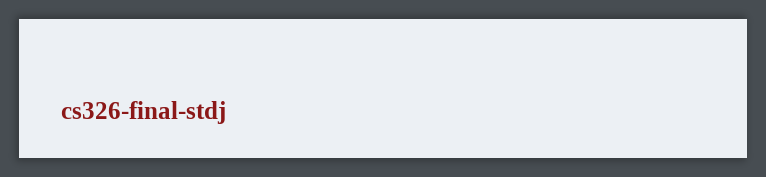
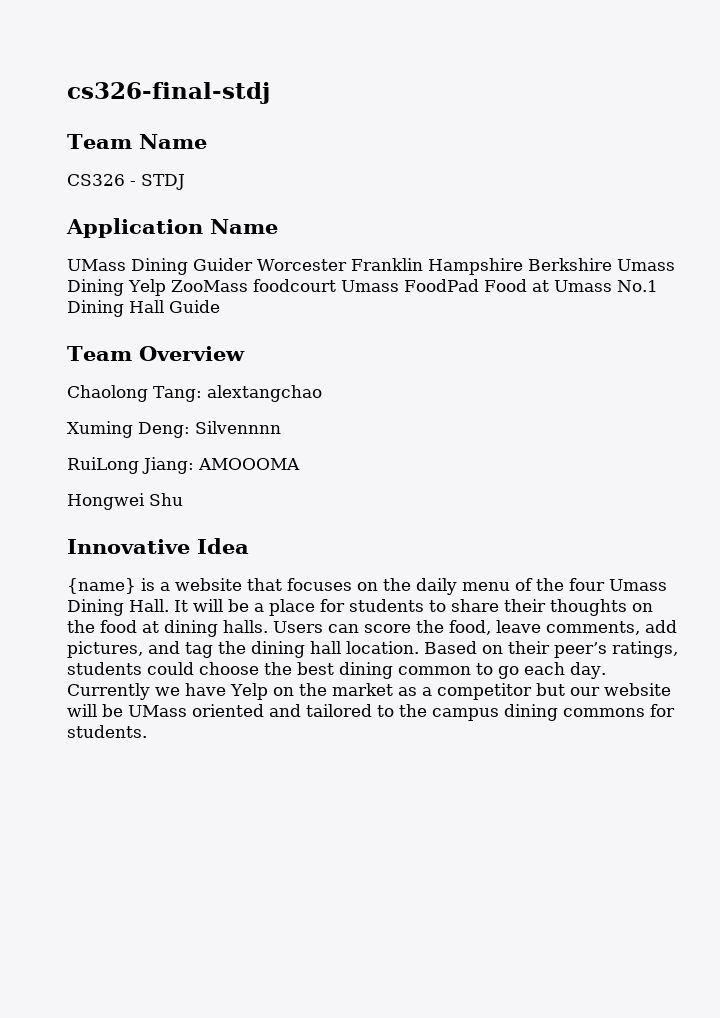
(226, 112) none -> [67,134,207,149] [67,174,185,190] [66,218,278,238] [67,258,675,275] [67,279,658,296] [67,300,220,317] [67,346,245,361] [67,385,322,402] [67,421,281,438] [67,457,300,474] [67,493,183,510] [67,538,249,554] [67,578,667,595] [67,599,653,616] [67,620,677,637] [67,641,678,658] [67,662,606,679] [67,683,671,700] [67,704,675,721] [67,725,147,738] // Team Name // CS326 - STDJ // Application Name // UMass Dining Guider Worcester Franklin Hampshire Berkshire Umass Dining Yelp ZooMass foodcourt Umass FoodPad Food at Umass No.1 Dining Hall Guide // Team Overview // Chaolong Tang: alextangchao // Xuming Deng: Silvennnn // RuiLong Jiang: AMOOOMA // Hongwei Shu // Innovative Idea // {name} is a website that focuses on the daily menu of the four Umass Dining Hall. It will be a place for students to share their thoughts on the food at dining halls. Users can score the food, leave comments, add pictures, and tag the dining hall location. Based on their peer’s ratings, students could choose the best dining common to go each day. Currently we have Yelp on the market as a competitor but our website will be UMass oriented and tailored to the campus dining commons for students.

